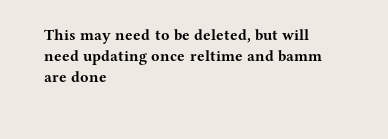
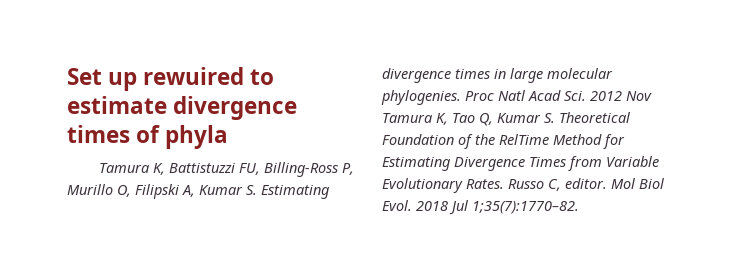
[44,29,310,44] [44,50,322,65] [44,71,108,82] This may need to be deleted, but will need updating once reltime and bamm are done -> [67,67,275,91] [67,96,298,120] [67,125,229,149] [99,162,355,177] [67,184,329,199] [382,68,613,83] [381,90,652,105] [382,112,631,126] [382,134,625,149] [382,156,659,171] [382,178,665,193] [382,200,579,215] Set up rewuired to estimate divergence times of phyla // Tamura K, Battistuzzi FU, Billing-Ross P, Murillo O, Filipski A, Kumar S. Estimating divergence times in large molecular phylogenies. Proc Natl Acad Sci. 2012 Nov Tamura K, Tao Q, Kumar S. Theoretical Foundation of the RelTime Method for Estimating Divergence Times from Variable Evolutionary Rates. Russo C, editor. Mol Biol Evol. 2018 Jul 1;35(7):1770–82.

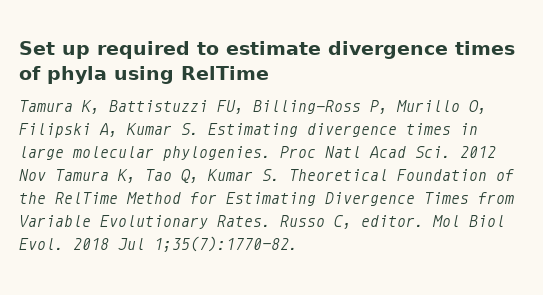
[143,67,245,85] rewuired -> [97,41,190,59] required
(229, 137) none -> [114,66,269,84] using RelTime

